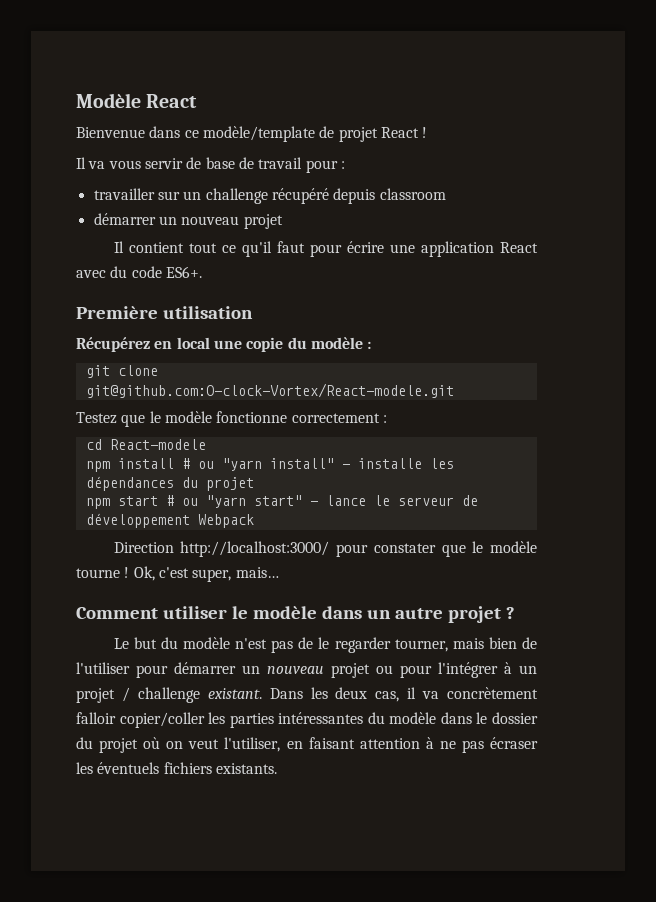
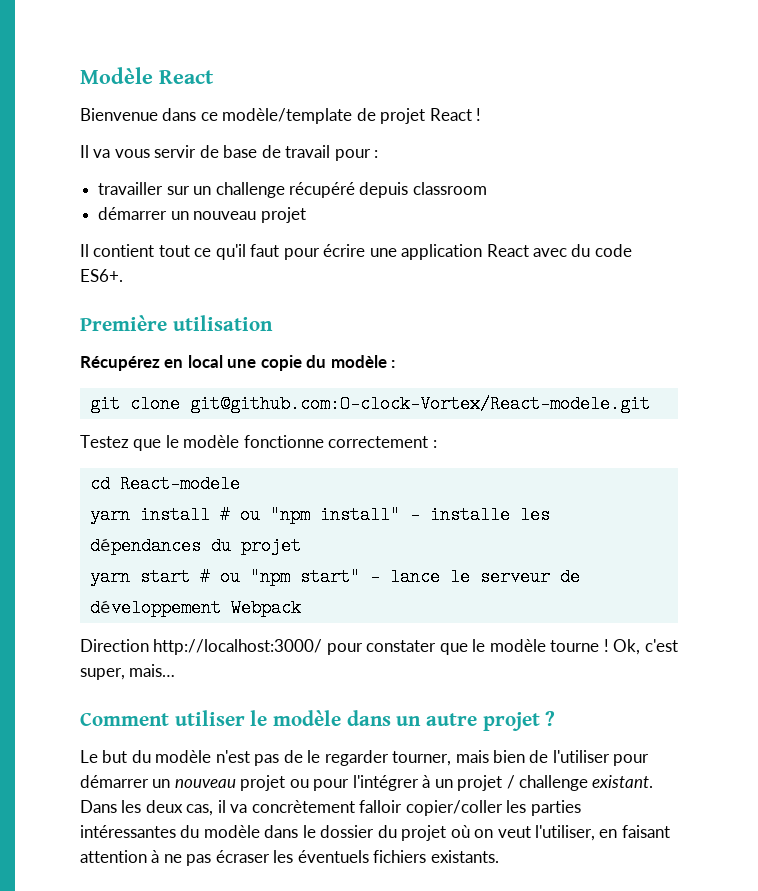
[85,461,110,472] npm -> [89,506,130,524] yarn
[221,458,262,471] "yarn -> [269,506,310,524] "npm
[85,498,110,509] npm -> [89,568,130,586] yarn
[205,495,246,508] "yarn -> [249,568,290,586] "npm

